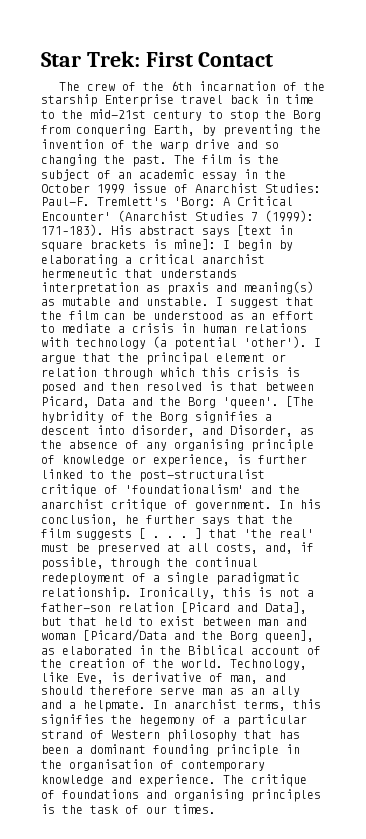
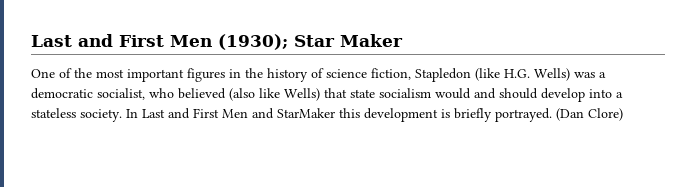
[41,51,274,67] [58,81,325,91] [41,94,314,107] [41,109,321,122] [41,124,321,137] [41,139,279,152] [41,154,279,167] [41,169,286,181] [41,183,321,194] [41,196,293,208] [41,210,314,222] [41,224,293,237] [41,239,293,252] [41,254,265,266] [41,268,237,278] [41,281,314,295] [41,297,314,308] [41,310,314,320] [41,323,307,333] [41,336,321,350] [41,352,286,365] [41,367,300,379] [41,381,314,394] [41,396,314,409] [41,411,272,423] [41,425,314,437] [41,439,314,452] [41,454,307,467] [41,469,265,482] [41,484,300,497] [41,499,321,512] [41,514,293,526] [41,528,314,540] [41,542,314,555] [41,557,258,570] [41,572,300,585] [41,587,314,600] [41,602,307,614] [41,616,307,626] [41,629,314,643] [41,645,321,655] [41,658,307,670] [41,672,286,684] [41,686,300,697] [41,699,321,712] [41,714,307,727] [41,729,300,742] [41,744,300,757] [41,759,265,772] [41,774,307,787] [41,789,321,802] [41,804,216,814] Star Trek: First Contact // The crew of the 6th incarnation of the starship Enterprise travel back in time to the mid-21st century to stop the Borg from conquering Earth, by preventing the invention of the warp drive and so changing the past. The film is the subject of an academic essay in the October 1999 issue of Anarchist Studies: Paul-F. Tremlett's 'Borg: A Critical Encounter' (Anarchist Studies 7 (1999): 171–183). His abstract says [text in square brackets is mine]: I begin by elaborating a critical anarchist hermeneutic that understands interpretation as praxis and meaning(s) as mutable and unstable. I suggest that the film can be understood as an effort to mediate a crisis in human relations with technology (a potential 'other'). I argue that the principal element or relation through which this crisis is posed and then resolved is that between Picard, Data and the Borg 'queen'. [The hybridity of the Borg signifies a descent into disorder, and Disorder, as the absence of any organising principle of knowledge or experience, is further linked to the post-structuralist critique of 'foundationalism' and the anarchist critique of government. In his conclusion, he further says that the film suggests [ . . . ] that 'the real' must be preserved at all costs, and, if possible, through the continual redeployment of a single paradigmatic relationship. Ironically, this is not a father-son relation [Picard and Data], but that held to exist between man and woman [Picard/Data and the Borg queen], as elaborated in the Biblical account of the creation of the world. Technology, like Eve, is derivative of man, and should therefore serve man as an ally and a helpmate. In anarchist terms, this signifies the hegemony of a particular strand of Western philosophy that has been a dominant founding principle in the organisation of contemporary knowledge and experience. The critique of foundations and organising principles is the task of our times. -> [31,34,403,50] [31,68,606,82] [31,88,623,102] [31,108,623,122] Last and First Men (1930); Star Maker // One of the most important figures in the history of science fiction, Stapledon (like H.G. Wells) was a democratic socialist, who believed (also like Wells) that state socialism would and should develop into a stateless society. In Last and First Men and StarMaker this development is briefly portrayed. (Dan Clore)

